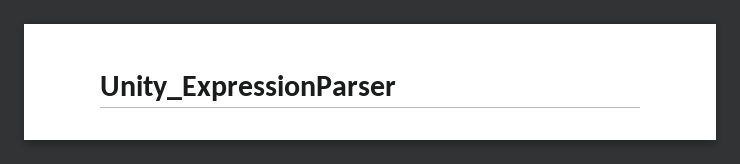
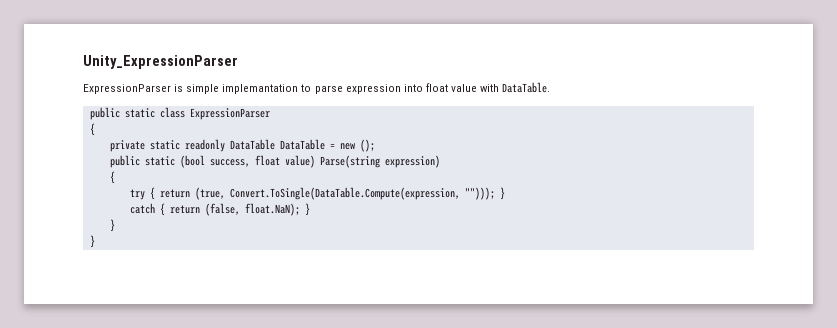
(396, 88) none -> [83,82,551,94] [89,107,270,120] [89,123,95,136] [109,139,375,152] [109,155,440,168] [109,171,115,184] [129,187,505,200] [129,203,310,216] [109,219,115,232] [89,235,95,248] // ExpressionParser is simple implemantation to parse expression into float value with DataTable. // public static class ExpressionParser // { // private static readonly DataTable DataTable = new (); // public static (bool success, float value) Parse(string expression) // { // try { return (true, Convert.ToSingle(DataTable.Compute(expression, ""))); } // catch { return (false, float.NaN); } // } // }

